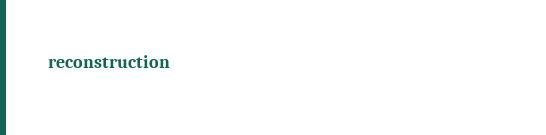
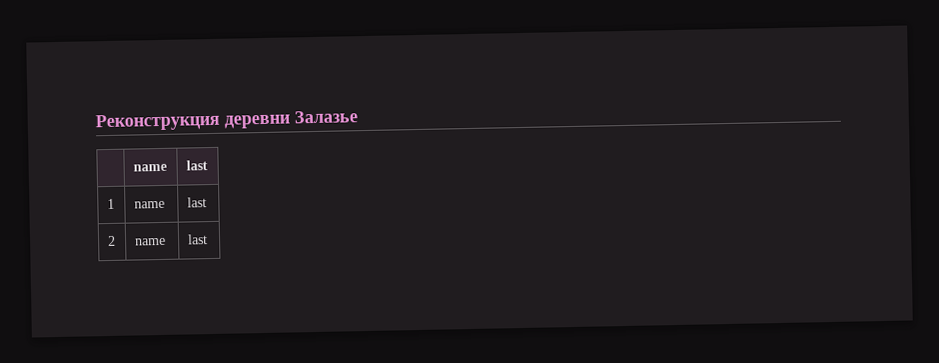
[48,55,170,68] reconstruction -> [95,110,358,132] [132,163,167,172] [185,160,208,171] [106,198,115,210] [133,200,165,209] [186,197,207,208] [106,235,116,247] [134,237,166,246] [186,234,208,245] Реконструкция деревни Залазье // | name | last // 1 | name | last // 2 | name | last

